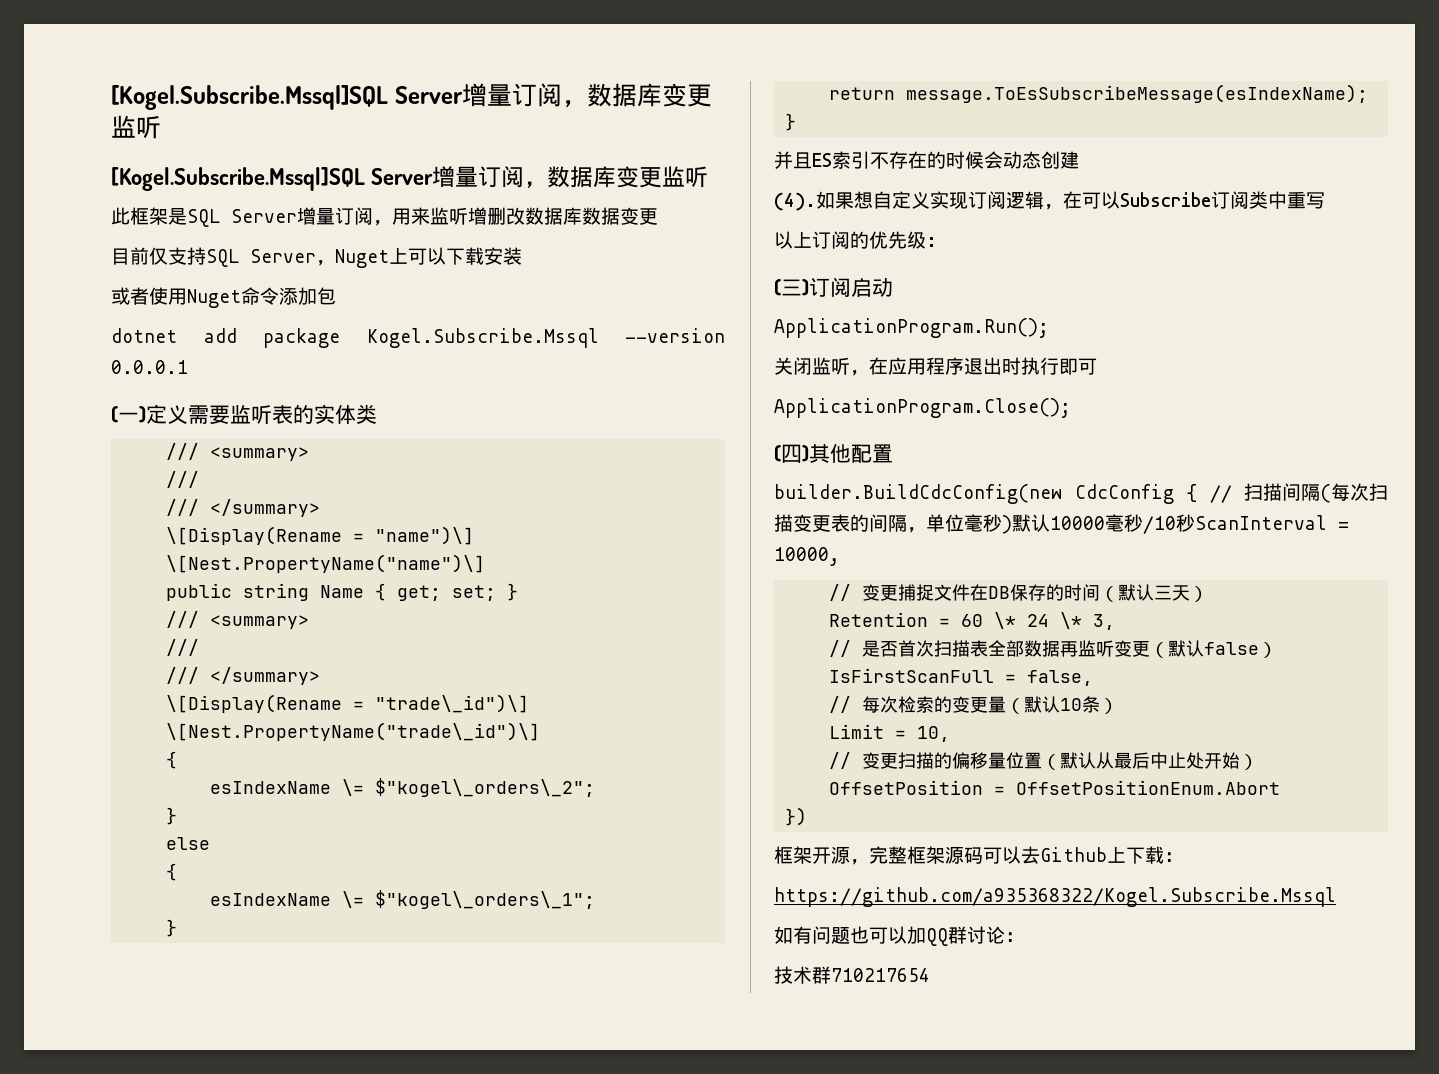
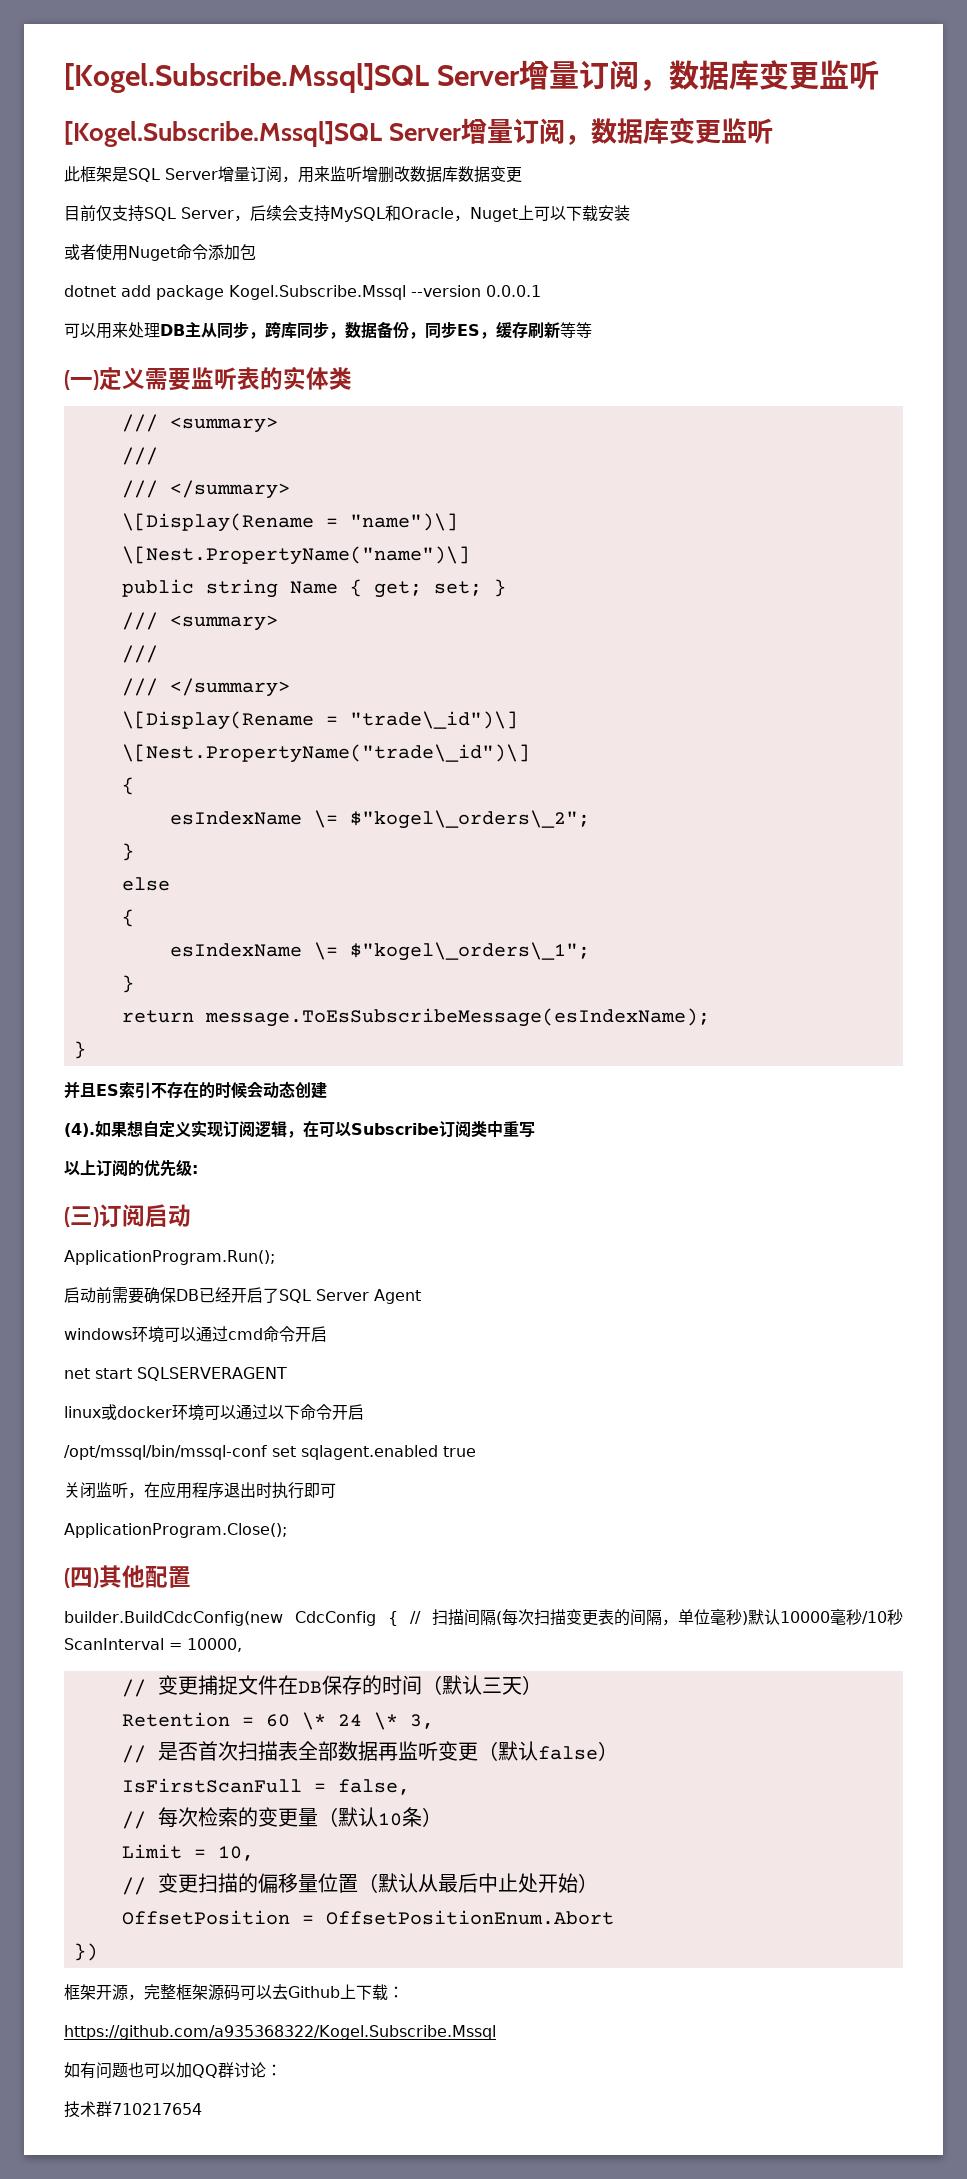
(335, 263) none -> [250,205,470,222] 后续会支持MySQL和Oracle，
(188, 367) none -> [64,321,592,339] // 可以用来处理DB主从同步，跨库同步，数据备份，同步ES，缓存刷新等等
(1049, 328) none -> [64,1287,421,1304] [64,1326,327,1343] [64,1367,287,1381] [64,1404,364,1421] [64,1445,476,1460] // 启动前需要确保DB已经开启了SQL Server Agent // windows环境可以通过cmd命令开启 // net start SQLSERVERAGENT // linux或docker环境可以通过以下命令开启 // /opt/mssql/bin/mssql-conf set sqlagent.enabled true

